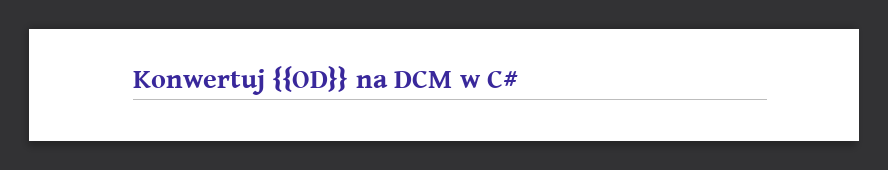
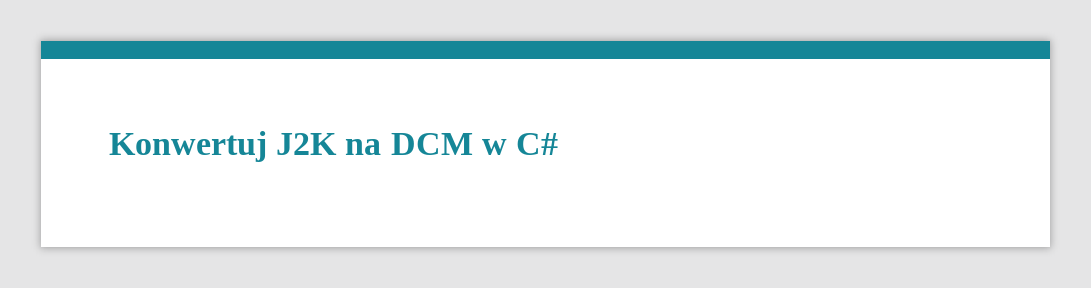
[272,66,349,92] {{OD}} -> [276,133,338,155] J2K

